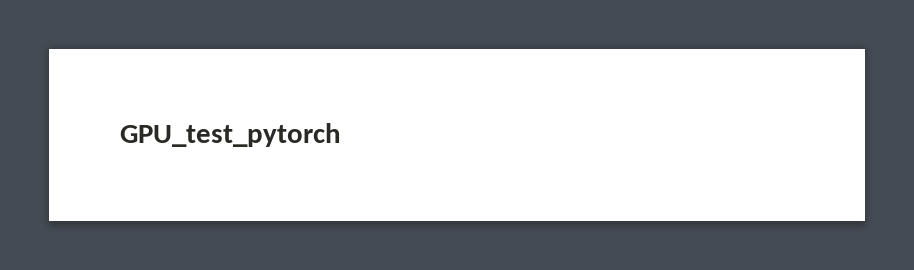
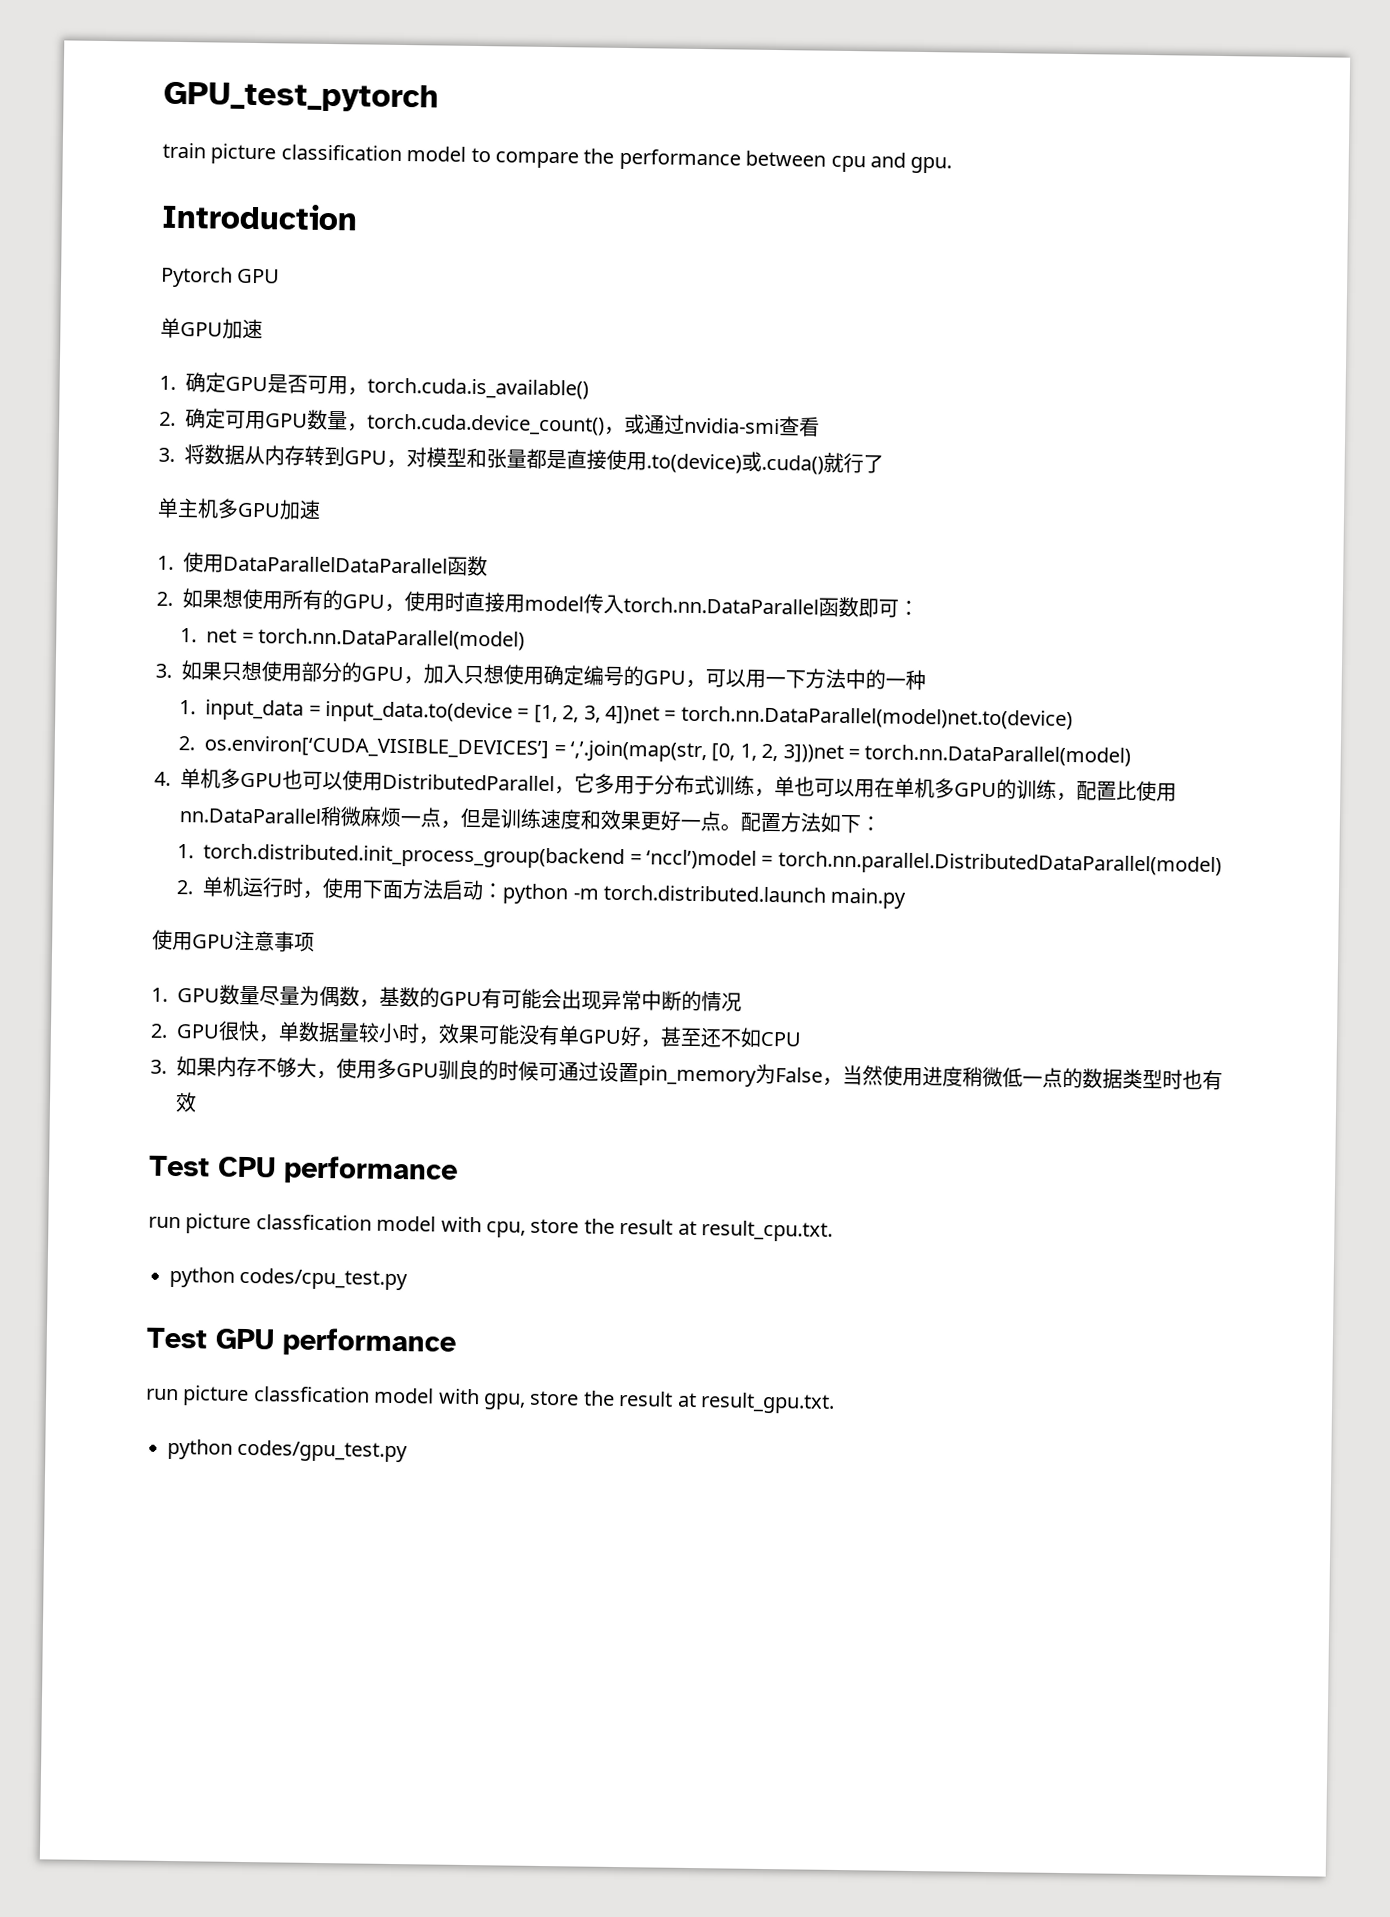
(341, 135) none -> [162,142,953,174] [161,202,358,231] [160,266,281,288] [160,317,263,340] [159,372,589,400] [159,408,820,437] [158,444,884,475] [157,497,321,520] [157,552,488,577] [156,588,919,618] [180,628,525,651] [155,660,926,691] [179,699,1073,731] [178,735,1132,767] [154,768,1177,802] [179,805,881,834] [177,843,1222,878] [176,876,907,909] [152,929,315,952] [151,984,742,1012] [150,1020,802,1048] [150,1056,1223,1091] [175,1092,197,1113] [149,1155,458,1185] [148,1213,833,1242] [169,1266,409,1291] [146,1327,456,1357] [146,1385,835,1414] [167,1438,409,1463] // train picture classification model to compare the performance between cpu and gpu. // Introduction // Pytorch GPU // 单GPU加速 // 1.确定GPU是否可用，torch.cuda.is_available() // 2.确定可用GPU数量，torch.cuda.device_count()，或通过nvidia-smi查看 // 3.将数据从内存转到GPU，对模型和张量都是直接使用.to(device)或.cuda()就行了 // 单主机多GPU加速 // 1.使用DataParallelDataParallel函数 // 2.如果想使用所有的GPU，使用时直接用model传入torch.nn.DataParallel函数即可： // 1. net = torch.nn.DataParallel(model) // 3.如果只想使用部分的GPU，加入只想使用确定编号的GPU，可以用一下方法中的一种 // 1. input_data = input_data.to(device = [1, 2, 3, 4])net = torch.nn.DataParallel(model)net.to(device) // 2. os.environ[‘CUDA_VISIBLE_DEVICES’] = ‘,’.join(map(str, [0, 1, 2, 3]))net = torch.nn.DataParallel(model) // 4.单机多GPU也可以使用DistributedParallel，它多用于分布式训练，单也可以用在单机多GPU的训练，配置比使用nn.DataParallel稍微麻烦一点，但是训练速度和效果更好一点。配置方法如下： // 1. torch.distributed.init_process_group(backend = ‘nccl’)model = torch.nn.parallel.DistributedDataParallel(model) // 2.单机运行时，使用下面方法启动：python -m torch.distributed.launch main.py // 使用GPU注意事项 // 1. GPU数量尽量为偶数，基数的GPU有可能会出现异常中断的情况 // 2. GPU很快，单数据量较小时，效果可能没有单GPU好，甚至还不如CPU // 3.如果内存不够大，使用多GPU驯良的时候可通过设置pin_memory为False，当然使用进度稍微低一点的数据类型时也有效 // Test CPU performance // run picture classfication model with cpu, store the result at result_cpu.txt. // python codes/cpu_test.py // Test GPU performance // run picture classfication model with gpu, store the result at result_gpu.txt. // python codes/gpu_test.py

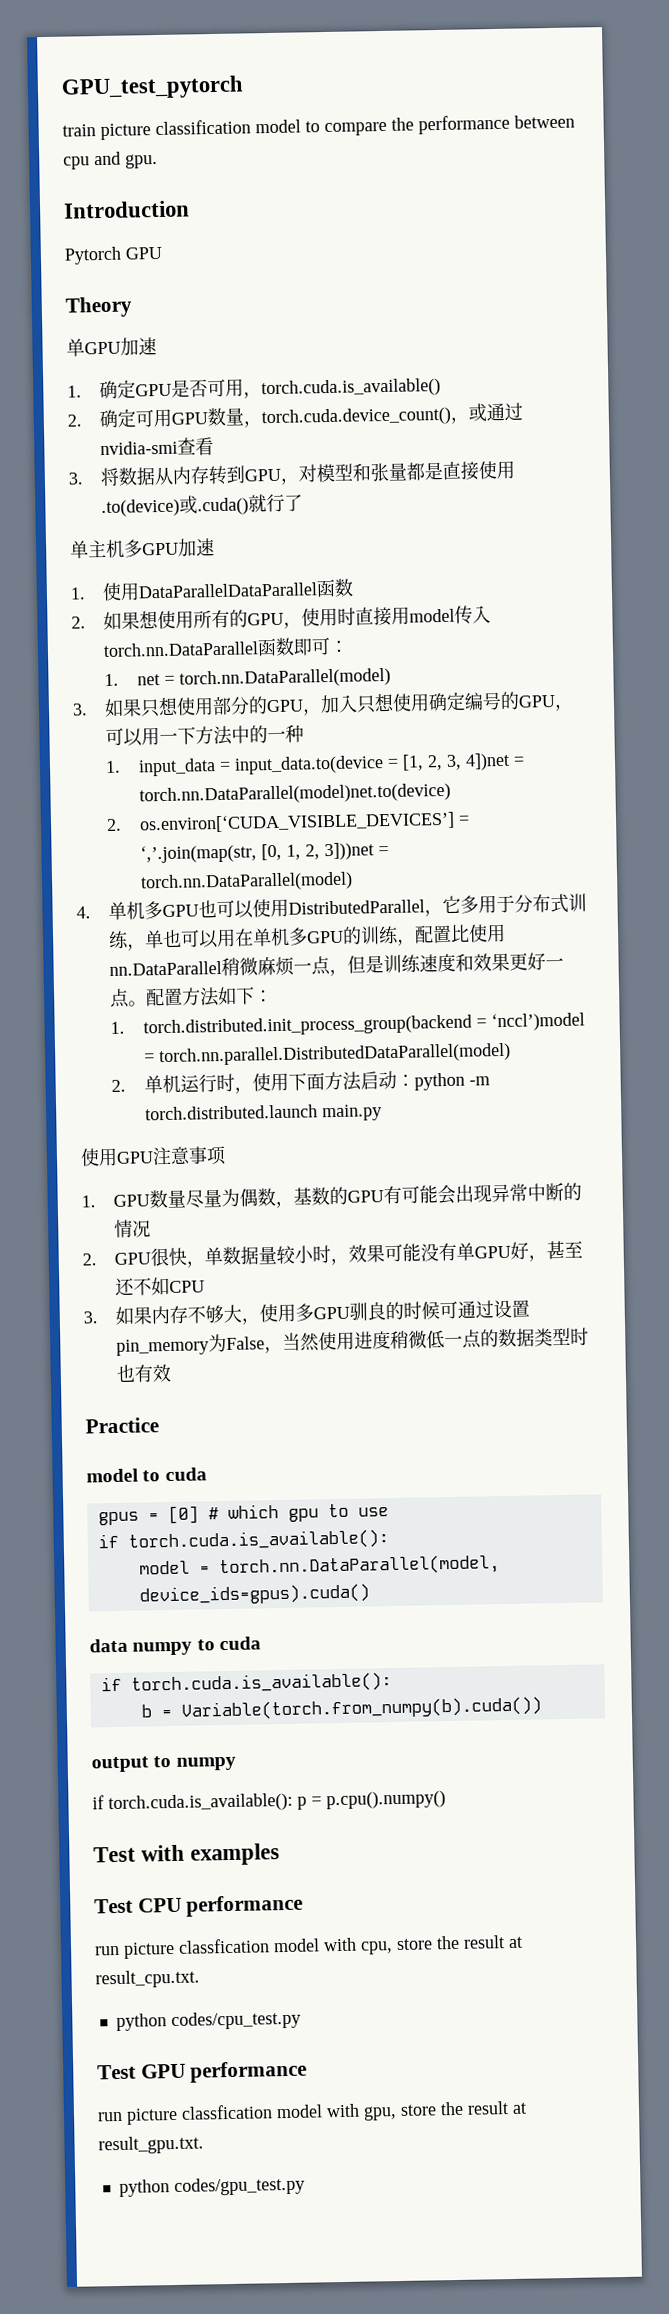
(281, 276) none -> [65,296,133,318] // Theory
(197, 1102) none -> [85,1417,159,1434] [86,1467,207,1483] [97,1503,389,1526] [97,1529,389,1552] [138,1554,500,1578] [138,1583,370,1606] [89,1636,261,1656] [100,1672,392,1695] [140,1696,542,1721] [91,1755,236,1773] [92,1790,446,1814] [93,1843,281,1866] // Practice // model to cuda // gpus = [0] # which gpu to use // if torch.cuda.is_available(): // model = torch.nn.DataParallel(model, device_ids=gpus).cuda() // data numpy to cuda // if torch.cuda.is_available(): // b = Variable(torch.from_numpy(b).cuda()) // output to numpy // if torch.cuda.is_available(): p = p.cpu().numpy() // Test with examples

